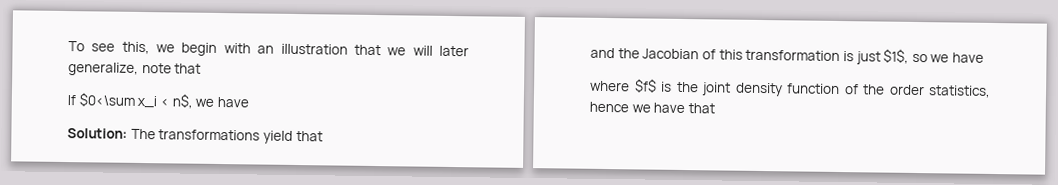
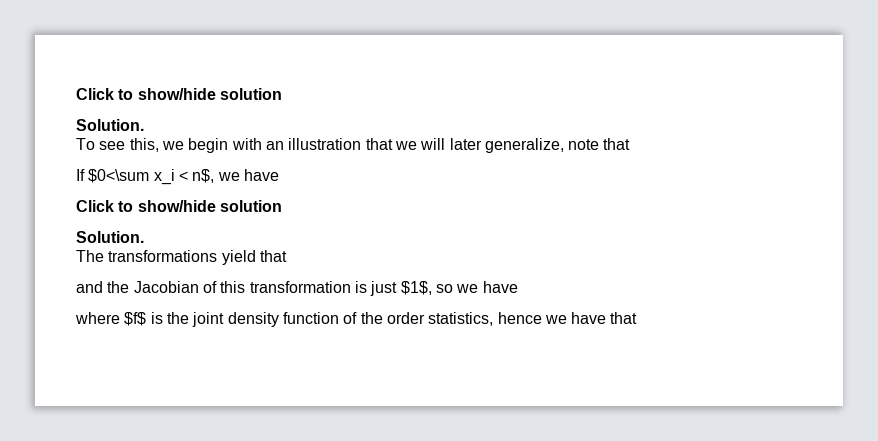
(68, 46) none -> [76,88,282,100] [76,119,144,131] Click to show/hide solution // Solution. //
[67,128,128,139] Solution: -> [76,200,282,212] [76,231,144,243] Click to show/hide solution // Solution. //

